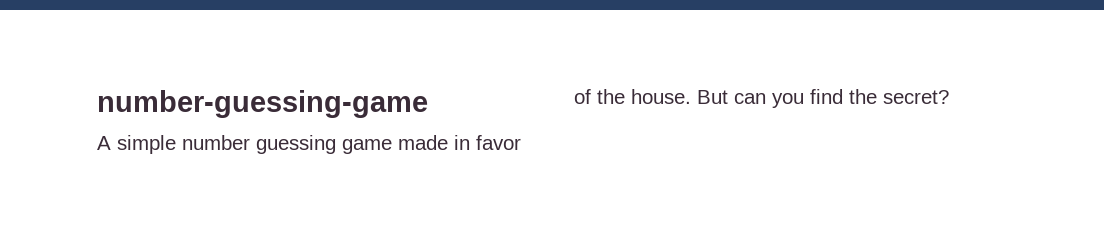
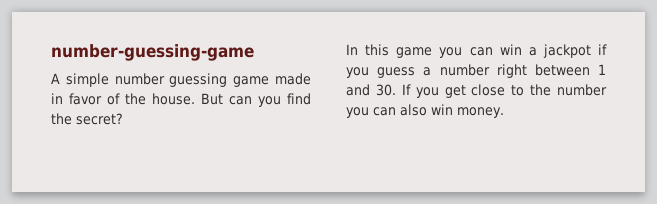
(949, 97) none -> [346,44,607,58] [346,64,606,78] [346,84,607,98] [346,104,504,118] // In this game you can win a jackpot if you guess a number right between 1 and 30. If you get close to the number you can also win money.

